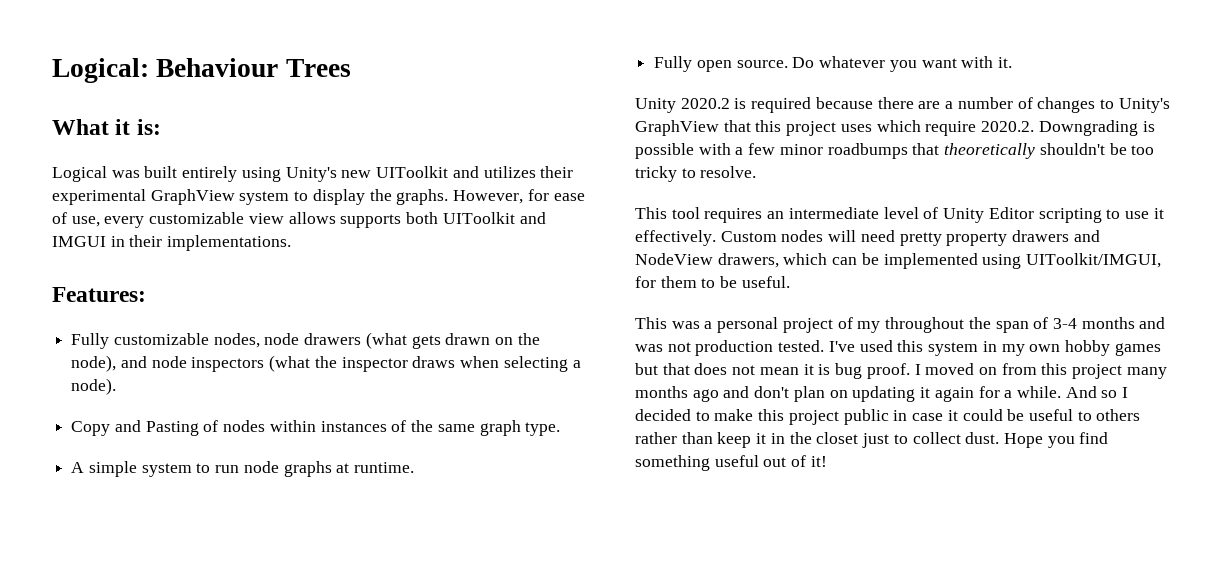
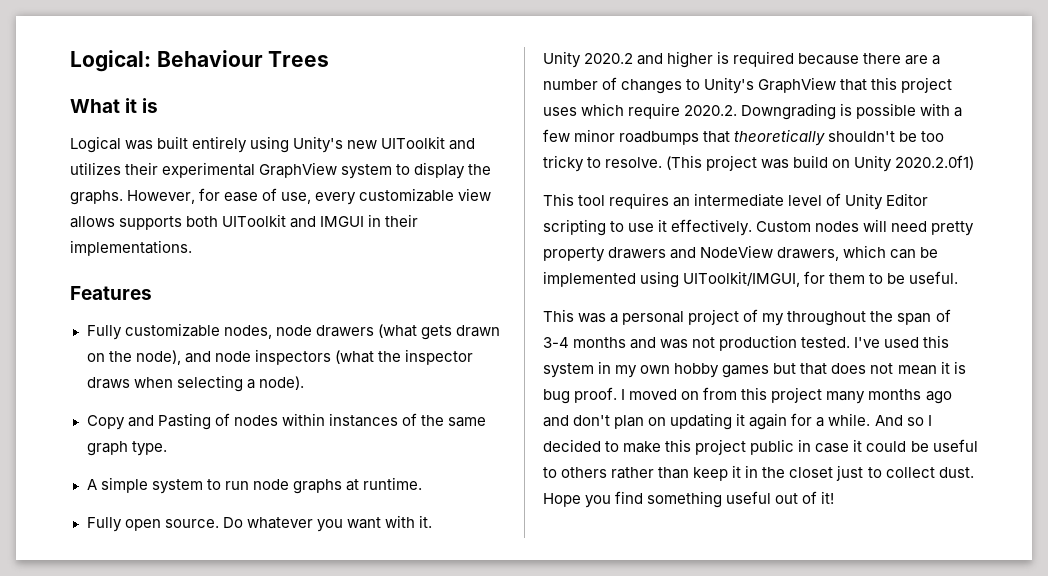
[136,119,161,135] is: -> [142,98,159,113] is
[52,287,146,302] Features: -> [70,286,152,300] Features
(730, 103) none -> [637,51,714,68] and higher
(757, 172) none -> [666,155,975,172] (This project was build on Unity 2020.2.0f1)

